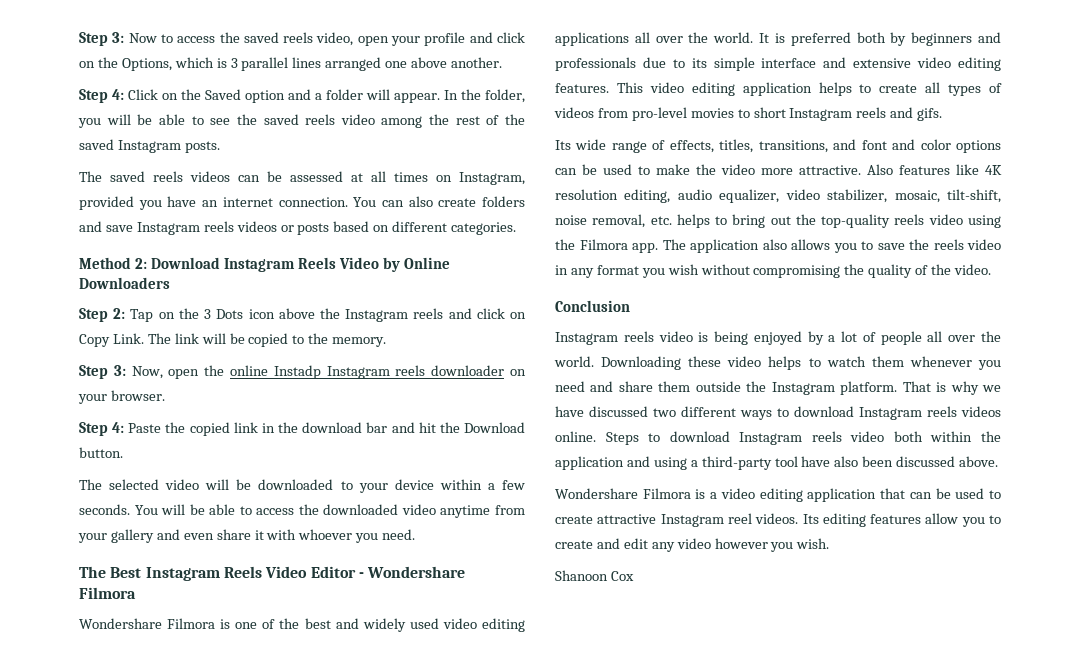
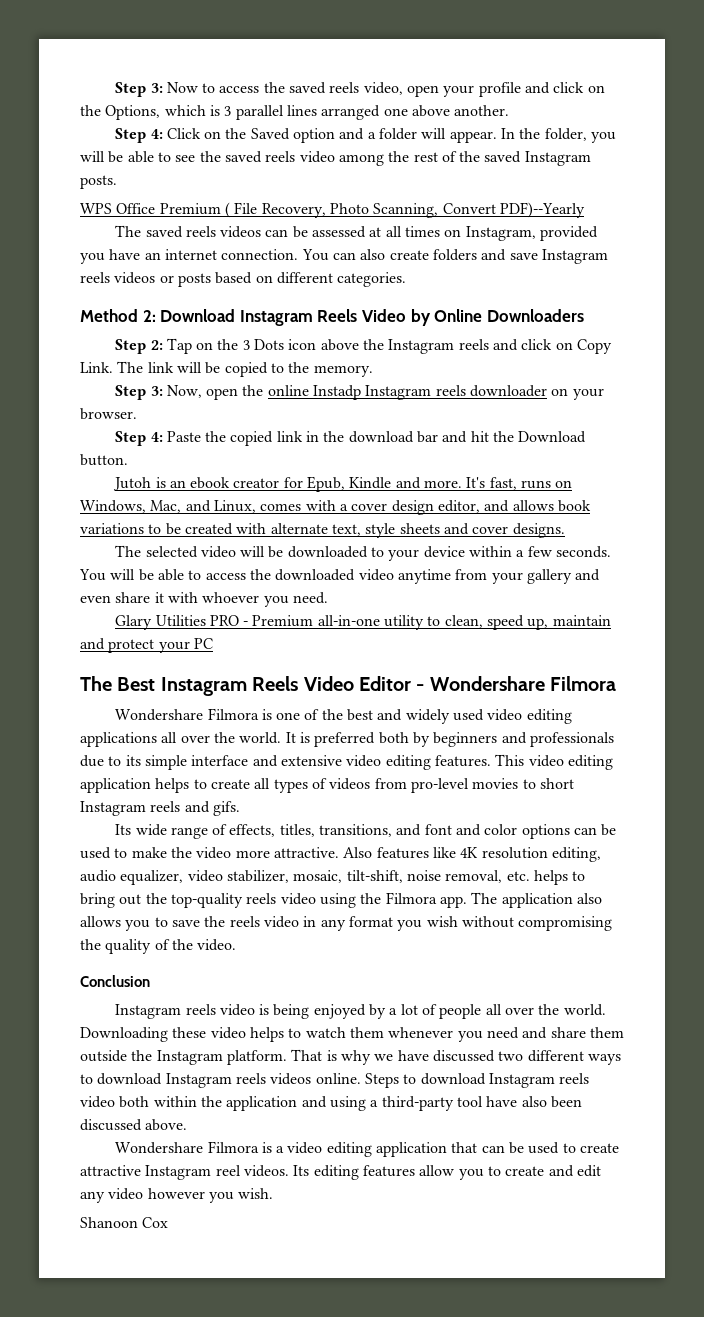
(220, 147) none -> [80,202,585,218] // WPS Office Premium ( File Recovery, Photo Scanning, Convert PDF)--Yearly
(123, 452) none -> [113,476,573,492] [80,500,591,515] [80,523,565,538] // Jutoh is an ebook creator for Epub, Kindle and more. It's fast, runs on Windows, Mac, and Linux, comes with a cover design editor, and allows book variations to be created with alternate text, style sheets and cover designs.
(416, 534) none -> [115,615,611,630] [80,638,213,653] // Glary Utilities PRO - Premium all-in-one utility to clean, speed up, maintain and protect your PC

